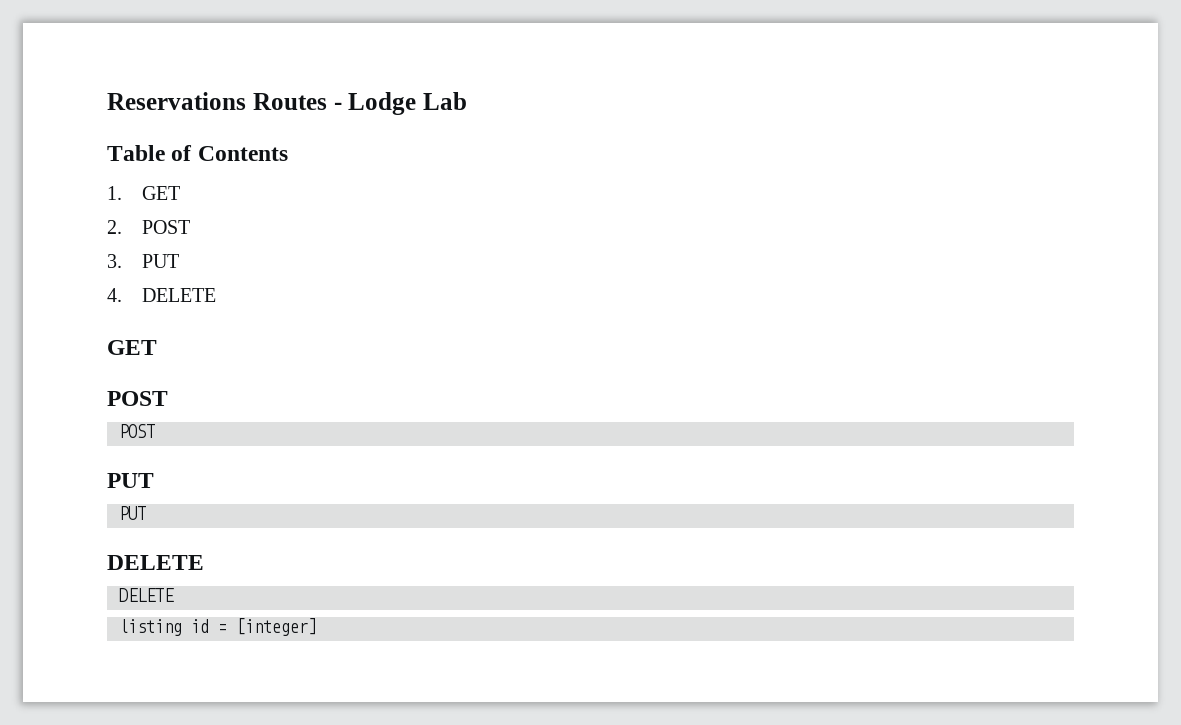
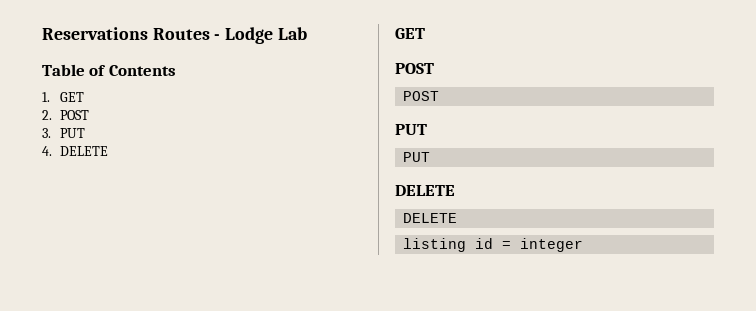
[236,618,317,636] [integer] -> [520,238,584,252] integer

